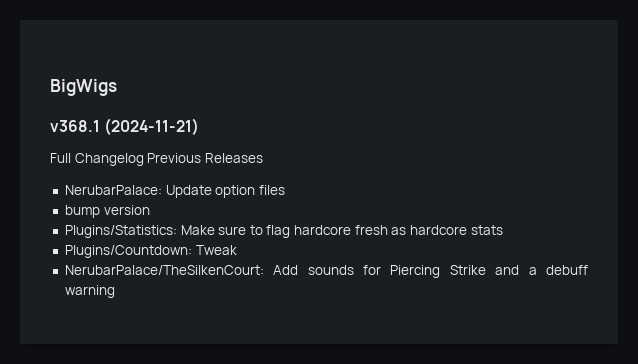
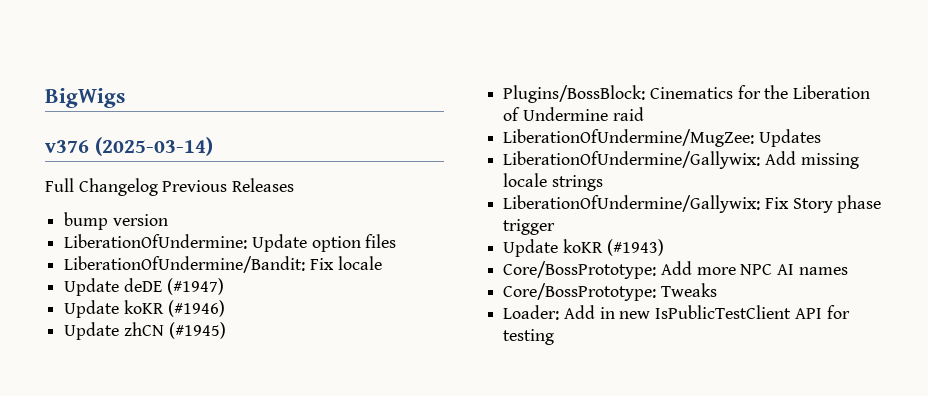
[50,118,200,135] v368.1 (2024-11-21) -> [45,137,213,156] v376 (2025-03-14)
[64,185,162,195] NerubarPalace: -> [64,212,168,230] [64,234,248,249] bump version // LiberationOfUndermine:
[64,205,150,218] [64,225,503,238] [64,245,237,258] [64,265,588,278] [64,285,115,298] bump version // Plugins/Statistics: Make sure to flag hardcore fresh as hardcore stats // Plugins/Countdown: Tweak // NerubarPalace/TheSilkenCourt: Add sounds for Piercing Strike and a debuff warning -> [64,256,382,273] [64,278,224,296] [64,300,225,318] [64,322,226,340] [503,85,871,103] [503,107,644,121] [503,129,821,147] [503,151,859,169] [503,173,603,191] [503,195,882,213] [503,219,556,235] [503,239,664,257] [503,261,848,279] [503,283,717,301] [503,305,850,320] [503,329,555,345] LiberationOfUndermine/Bandit: Fix locale // Update deDE (#1947) // Update koKR (#1946) // Update zhCN (#1945) // Plugins/BossBlock: Cinematics for the Liberation of Undermine raid // LiberationOfUndermine/MugZee: Updates // LiberationOfUndermine/Gallywix: Add missing locale strings // LiberationOfUndermine/Gallywix: Fix Story phase trigger // Update koKR (#1943) // Core/BossPrototype: Add more NPC AI names // Core/BossPrototype: Tweaks // Loader: Add in new IsPublicTestClient API for testing

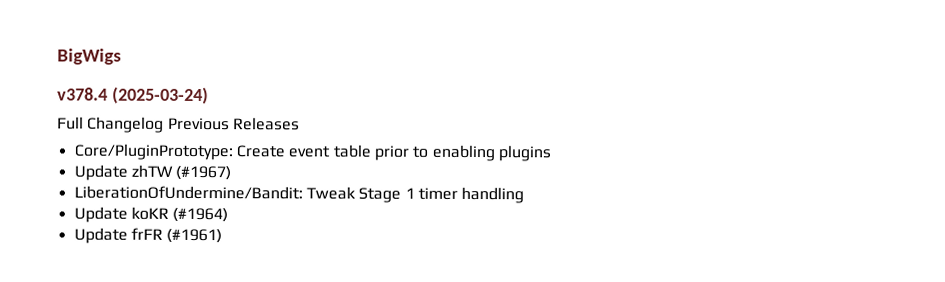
[45,137,213,156] v376 (2025-03-14) -> [57,86,209,105] v378.4 (2025-03-24)
[64,212,168,230] [64,234,397,252] [64,256,382,273] [64,278,224,296] [64,300,225,318] [64,322,226,340] [503,85,871,103] [503,107,644,121] [503,129,821,147] [503,151,859,169] [503,173,603,191] [503,195,882,213] [503,219,556,235] [503,239,664,257] [503,261,848,279] [503,283,717,301] [503,305,850,320] [503,329,555,345] bump version // LiberationOfUndermine: Update option files // LiberationOfUndermine/Bandit: Fix locale // Update deDE (#1947) // Update koKR (#1946) // Update zhCN (#1945) // Plugins/BossBlock: Cinematics for the Liberation of Undermine raid // LiberationOfUndermine/MugZee: Updates // LiberationOfUndermine/Gallywix: Add missing locale strings // LiberationOfUndermine/Gallywix: Fix Story phase trigger // Update koKR (#1943) // Core/BossPrototype: Add more NPC AI names // Core/BossPrototype: Tweaks // Loader: Add in new IsPublicTestClient API for testing -> [73,143,551,162] [73,164,232,181] [73,185,525,204] [73,206,229,223] [73,227,223,244] Core/PluginPrototype: Create event table prior to enabling plugins // Update zhTW (#1967) // LiberationOfUndermine/Bandit: Tweak Stage 1 timer handling // Update koKR (#1964) // Update frFR (#1961)

